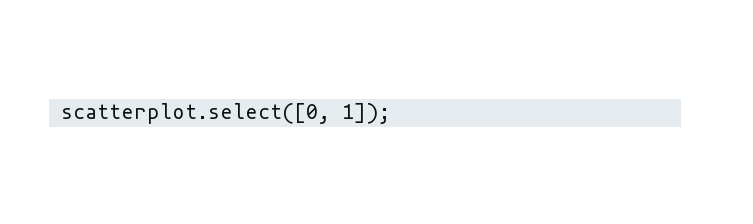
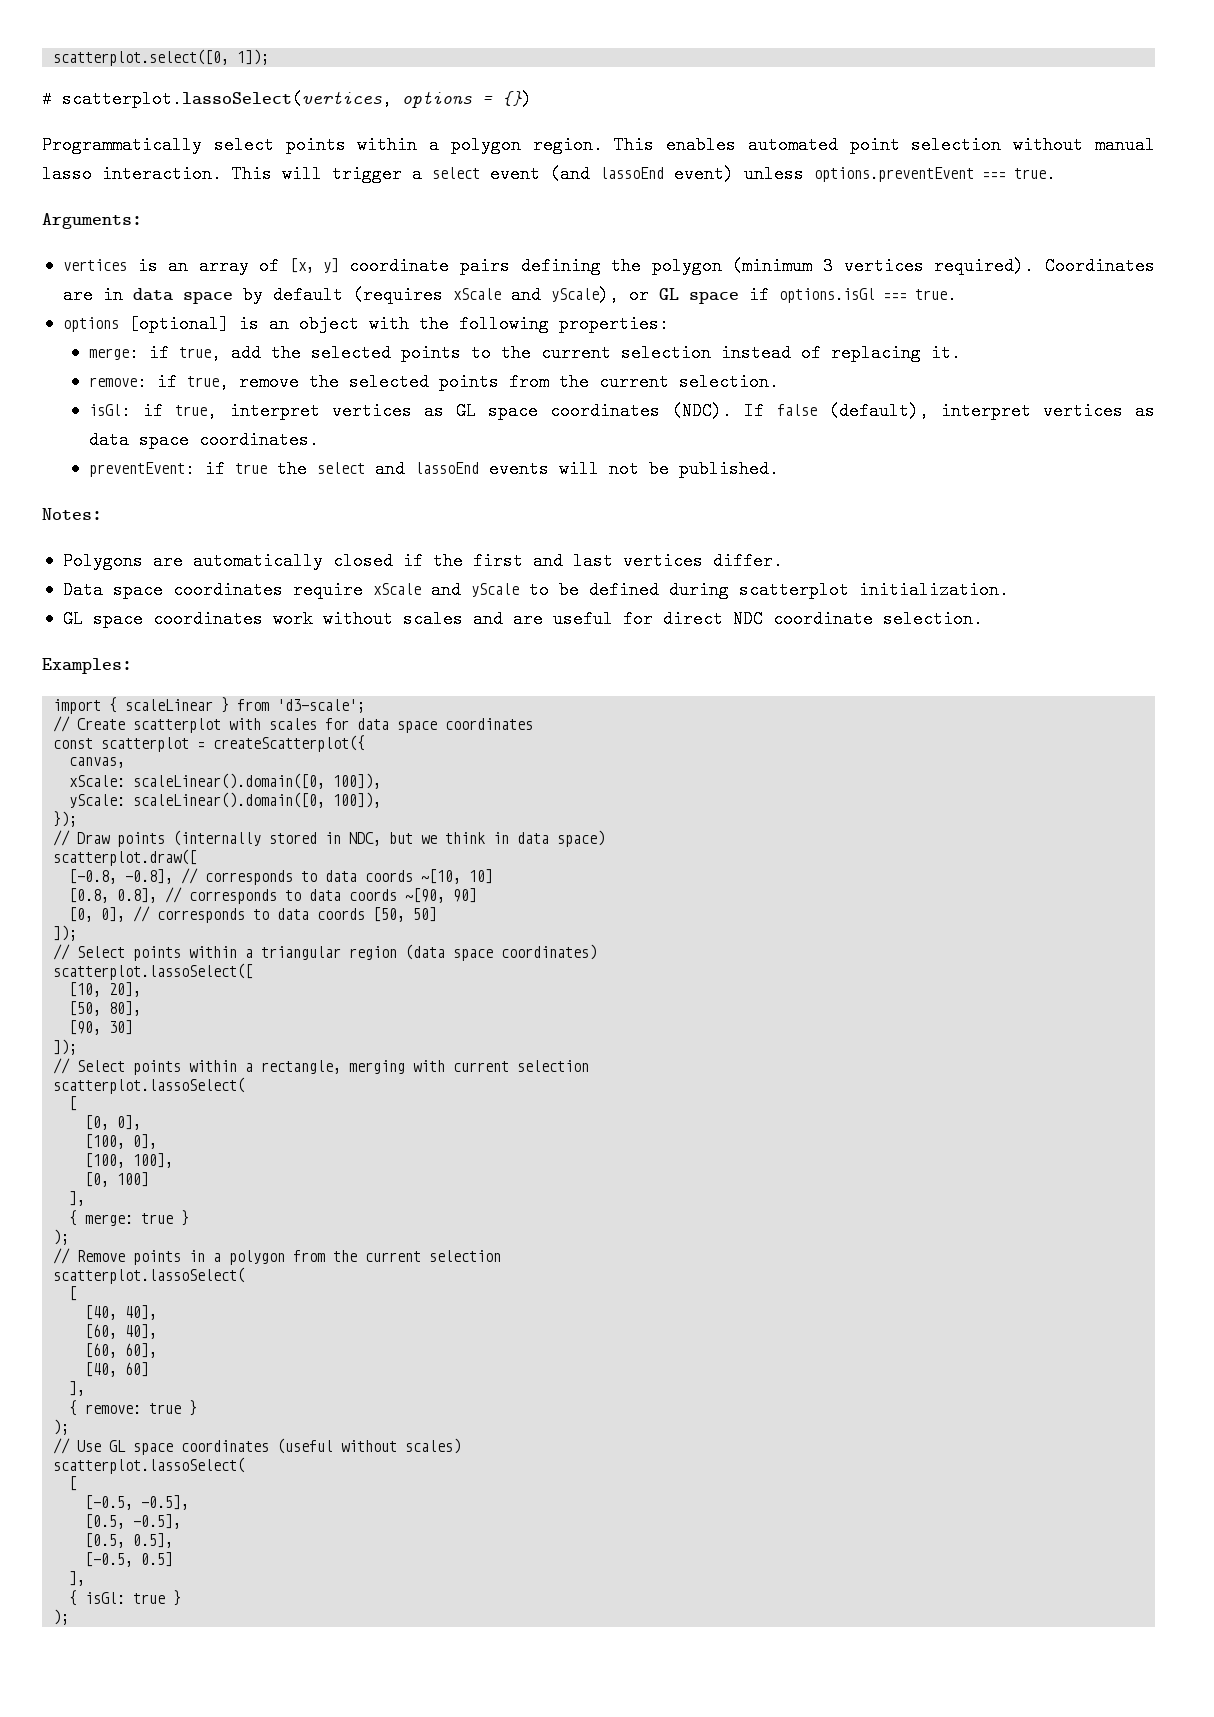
(391, 113) none -> [42,90,532,108] [42,136,1155,154] [42,165,1056,183] [42,213,142,229] [62,257,1155,275] [62,286,957,304] [62,315,669,333] [89,344,962,362] [89,373,780,391] [89,402,1155,420] [89,431,320,449] [89,460,780,478] [42,508,102,520] [62,552,783,570] [62,581,1009,599] [62,610,983,628] [42,658,132,674] [53,697,366,714] [53,716,534,733] [53,735,366,752] [69,757,126,768] [69,773,382,789] [69,792,382,808] [53,811,78,827] [53,830,606,847] [53,849,198,866] [69,868,494,885] [69,887,478,904] [69,906,438,923] [53,925,78,941] [53,944,598,961] [53,963,254,980] [69,982,142,997] [69,1001,142,1016] [69,1020,134,1035] [53,1039,78,1055] [53,1058,590,1075] [53,1077,246,1094] [69,1096,78,1111] [85,1115,142,1130] [85,1134,158,1149] [85,1153,174,1168] [85,1172,150,1187] [69,1191,86,1206] [69,1210,190,1226] [53,1229,70,1245] [53,1248,502,1265] [53,1267,246,1284] [69,1286,78,1301] [85,1305,158,1320] [85,1324,158,1339] [85,1343,158,1358] [85,1362,150,1377] [69,1381,86,1396] [69,1400,198,1416] [53,1419,70,1435] [53,1438,462,1455] [53,1457,246,1474] [69,1476,78,1491] [85,1495,190,1510] [85,1514,182,1529] [85,1533,174,1548] [85,1552,174,1567] [69,1571,86,1586] [69,1590,182,1606] [53,1609,70,1625] // # scatterplot.lassoSelect(vertices, options = {}) // Programmatically select points within a polygon region. This enables automated point selection without manual lasso interaction. This will trigger a select event (and lassoEnd event) unless options.preventEvent === true. // Arguments: // vertices is an array of [x, y] coordinate pairs defining the polygon (minimum 3 vertices required). Coordinates are in data space by default (requires xScale and yScale), or GL space if options.isGl === true. // options [optional] is an object with the following properties: // merge: if true, add the selected points to the current selection instead of replacing it. // remove: if true, remove the selected points from the current selection. // isGl: if true, interpret vertices as GL space coordinates (NDC). If false (default), interpret vertices as data space coordinates. // preventEvent: if true the select and lassoEnd events will not be published. // Notes: // Polygons are automatically closed if the first and last vertices differ. // Data space coordinates require xScale and yScale to be defined during scatterplot initialization. // GL space coordinates work without scales and are useful for direct NDC coordinate selection. // Examples: // import { scaleLinear } from 'd3-scale'; // // Create scatterplot with scales for data space coordinates // const scatterplot = createScatterplot({ // canvas, // xScale: scaleLinear().domain([0, 100]), // yScale: scaleLinear().domain([0, 100]), // }); // // Draw points (internally stored in NDC, but we think in data space) // scatterplot.draw([ // [-0.8, -0.8], // corresponds to data coords ~[10, 10] // [0.8, 0.8], // corresponds to data coords ~[90, 90] // [0, 0], // corresponds to data coords [50, 50] // ]); // // Select points within a triangular region (data space coordinates) // scatterplot.lassoSelect([ // [10, 20], // [50, 80], // [90, 30] // ]); // // Select points within a rectangle, merging with current selection // scatterplot.lassoSelect( // [ // [0, 0], // [100, 0], // [100, 100], // [0, 100] // ], // { merge: true } // ); // // Remove points in a polygon from the current selection // scatterplot.lassoSelect( // [ // [40, 40], // [60, 40], // [60, 60], // [40, 60] // ], // { remove: true } // ); // // Use GL space coordinates (useful without scales) // scatterplot.lassoSelect( // [ // [-0.5, -0.5], // [0.5, -0.5], // [0.5, 0.5], // [-0.5, 0.5] // ], // { isGl: true } // );

